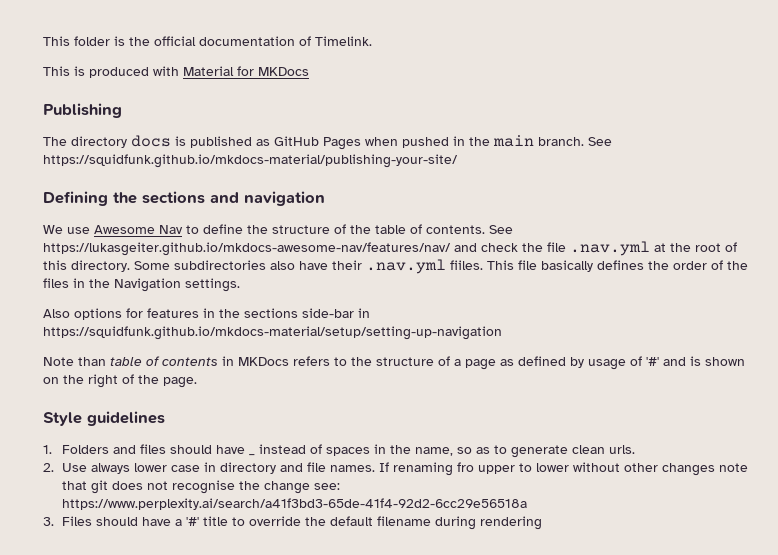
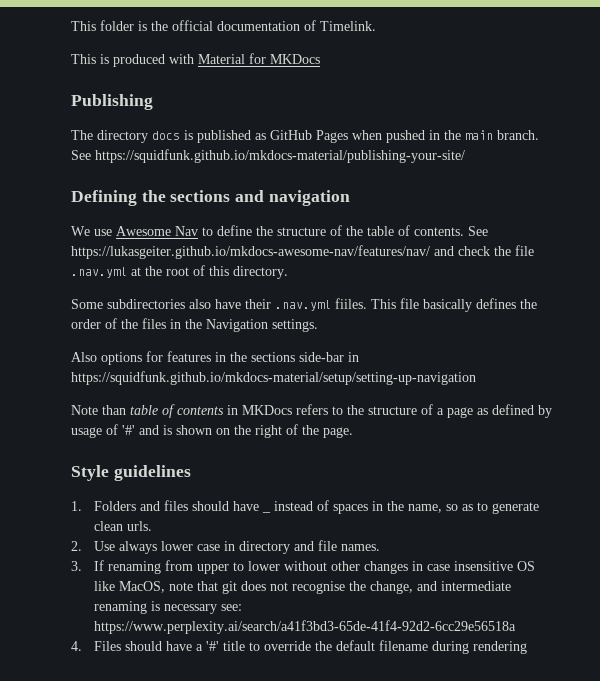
(130, 266) none -> (288, 272) //
(376, 468) none -> [71,561,82,571] // 3.
[457,462,475,472] fro -> [165,560,194,571] from
(716, 469) none -> [412,561,536,571] [94,581,166,593] in case insensitive OS like MacOS,
[264,481,311,494] change -> [370,581,512,594] [94,601,218,614] change, and intermediate renaming is necessary
[43,517,54,526] 3. -> [71,641,82,651] 4.

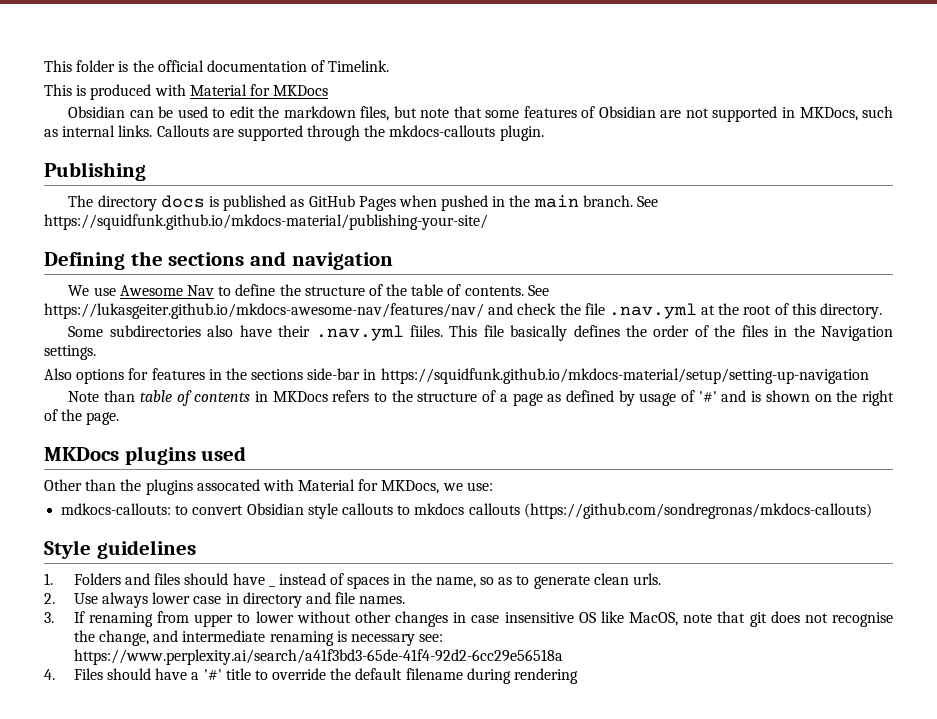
(320, 59) none -> [68,106,893,122] [44,125,544,141] // Obsidian can be used to edit the markdown files, but note that some features of Obsidian are not supported in MKDocs, such as internal links. Callouts are supported through the mkdocs-callouts plugin.
(353, 432) none -> [44,446,247,465] [44,479,493,495] [61,503,872,519] // MKDocs plugins used // Other than the plugins assocated with Material for MKDocs, we use: // mdkocs-callouts: to convert Obsidian style callouts to mkdocs callouts (https://github.com/sondregronas/mkdocs-callouts)

